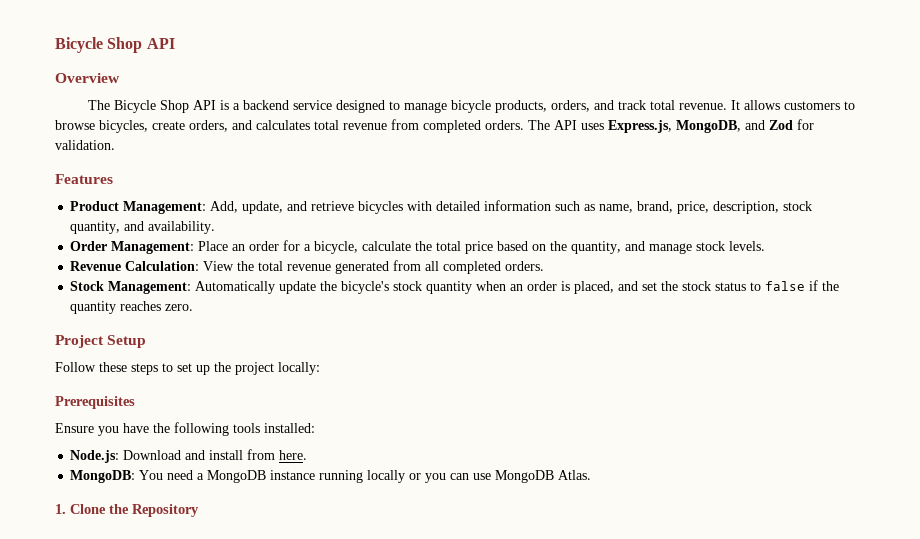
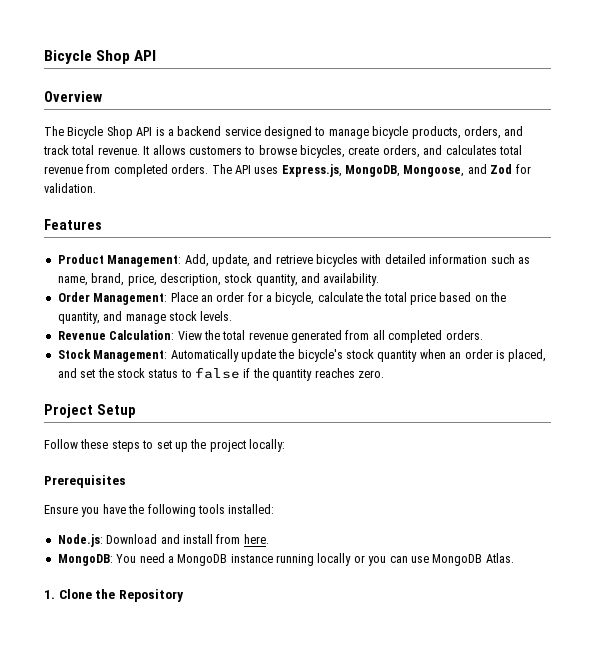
(741, 126) none -> [403,165,465,177] Mongoose,

